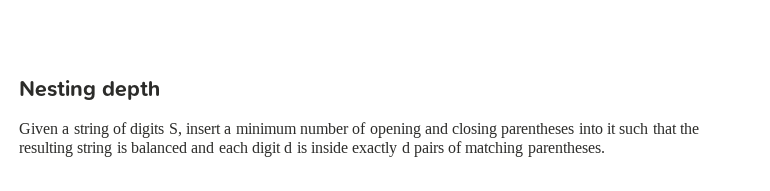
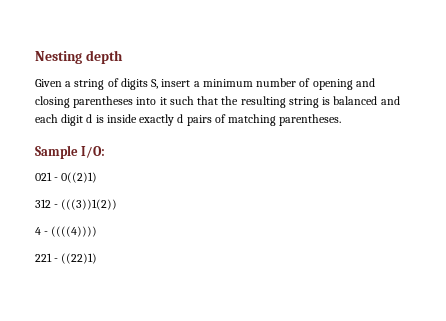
(605, 149) none -> [35,145,106,159] [35,172,98,183] [35,199,118,210] [35,226,98,237] [35,253,98,264] // Sample I/O: // 021 - 0((2)1) // 312 - (((3))1(2)) // 4 - ((((4)))) // 221 - ((22)1)

